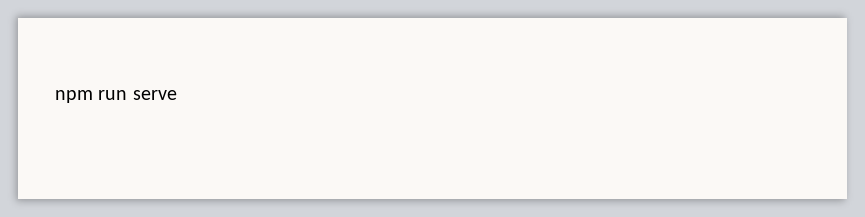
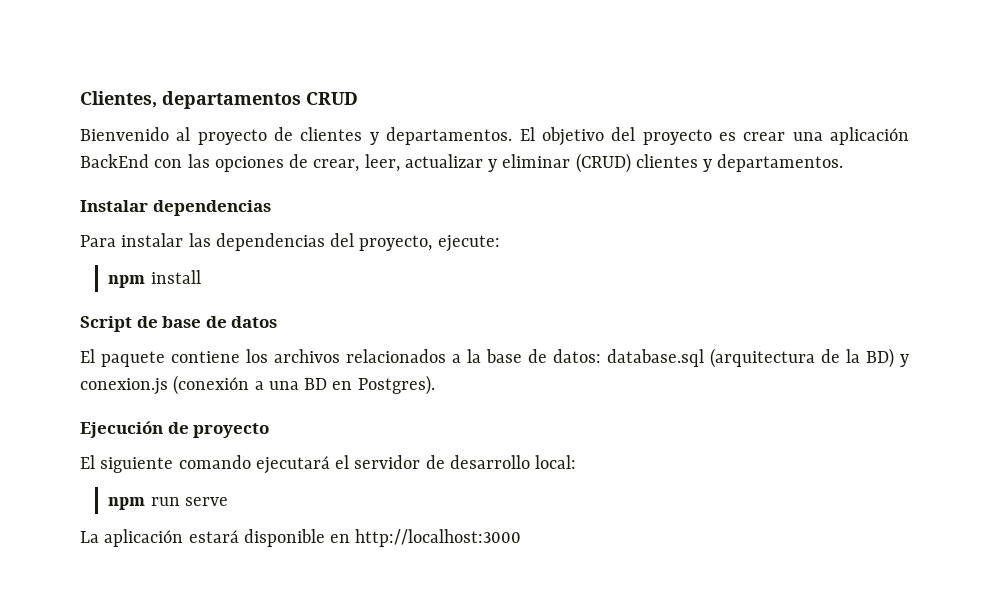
[55,90,177,103] npm run serve -> [80,91,358,109] [80,127,910,146] [80,153,844,173] [80,200,271,216] [80,233,500,252] [108,270,201,288] [80,316,278,332] [80,348,909,368] [80,375,435,395] [80,421,270,438] [80,455,577,474] [108,497,229,510] [80,529,522,547] Clientes, departamentos CRUD // Bienvenido al proyecto de clientes y departamentos. El objetivo del proyecto es crear una aplicación BackEnd con las opciones de crear, leer, actualizar y eliminar (CRUD) clientes y departamentos. // Instalar dependencias // Para instalar las dependencias del proyecto, ejecute: // npm install // Script de base de datos // El paquete contiene los archivos relacionados a la base de datos: database.sql (arquitectura de la BD) y conexion.js (conexión a una BD en Postgres). // Ejecución de proyecto // El siguiente comando ejecutará el servidor de desarrollo local: // npm run serve // La aplicación estará disponible en http://localhost:3000

